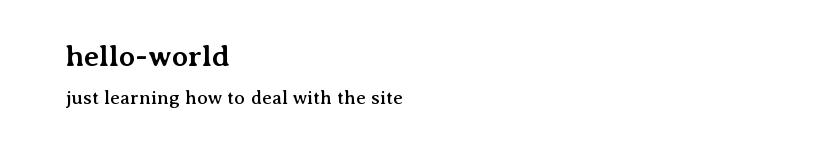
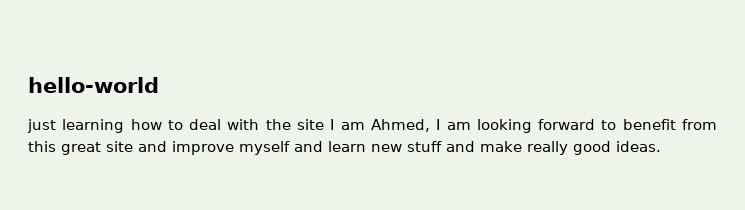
(403, 97) none -> [330,119,717,133] [28,141,661,155] I am Ahmed, I am looking forward to benefit from this great site and improve myself and learn new stuff and make really good ideas.

